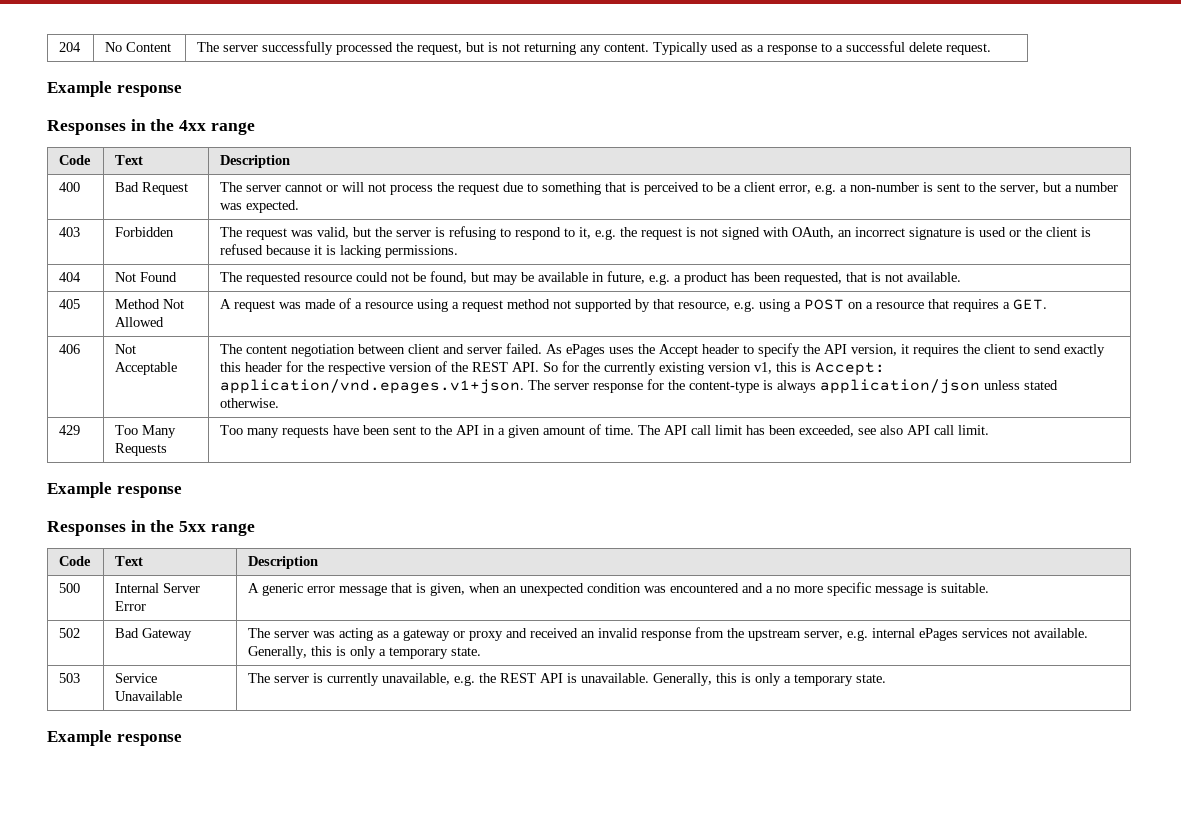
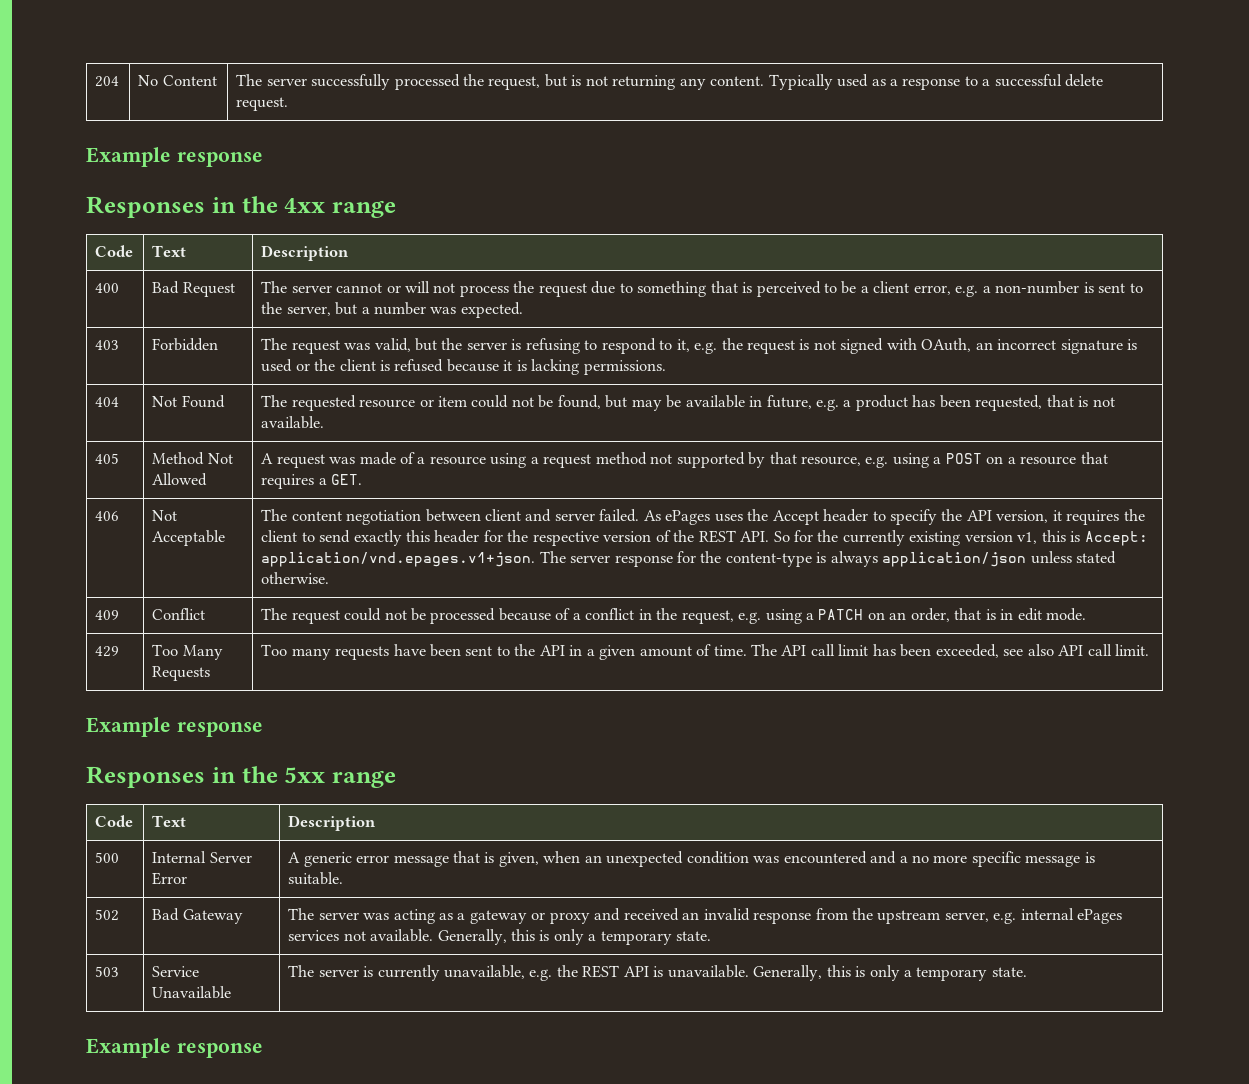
(353, 278) none -> [419,396,468,407] or item
(280, 403) none -> [95,610,120,620] [152,608,206,620] [261,608,1087,624] // 409 | Conflict | The request could not be processed because of a conflict in the request, e.g. using a PATCH on an order, that is in edit mode.

